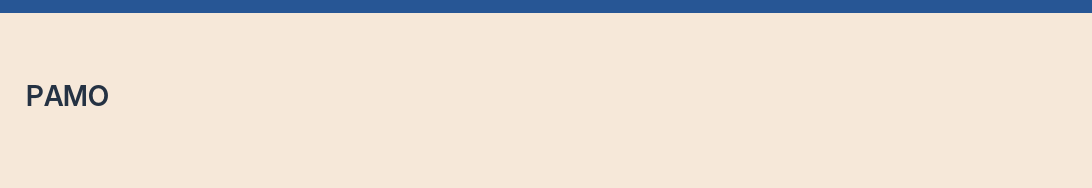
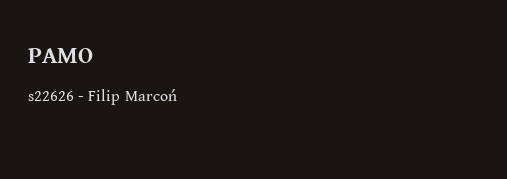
(109, 95) none -> [28,89,177,105] // s22626 - Filip Marcoń

